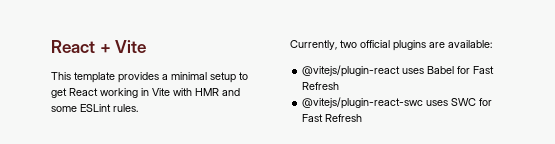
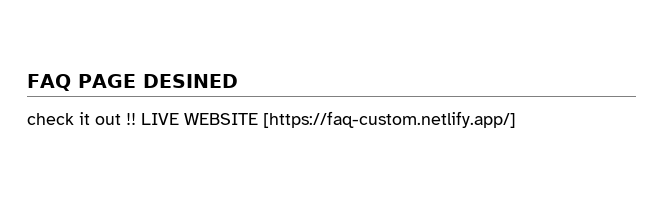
[51,40,147,53] [51,72,248,83] [51,88,240,98] [51,104,138,112] [290,40,492,51] [302,65,495,77] [302,82,340,90] [302,97,493,109] [302,114,363,122] React + Vite // This template provides a minimal setup to get React working in Vite with HMR and some ESLint rules. // Currently, two official plugins are available: // @vitejs/plugin-react uses Babel for Fast Refresh // @vitejs/plugin-react-swc uses SWC for Fast Refresh -> [27,74,238,91] [27,111,516,128] FAQ PAGE DESINED // check it out !! LIVE WEBSITE [https://faq-custom.netlify.app/]

